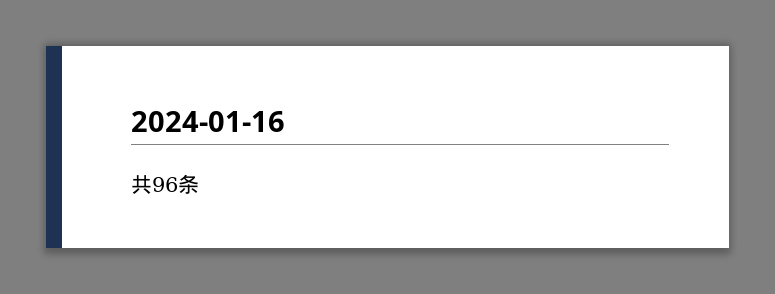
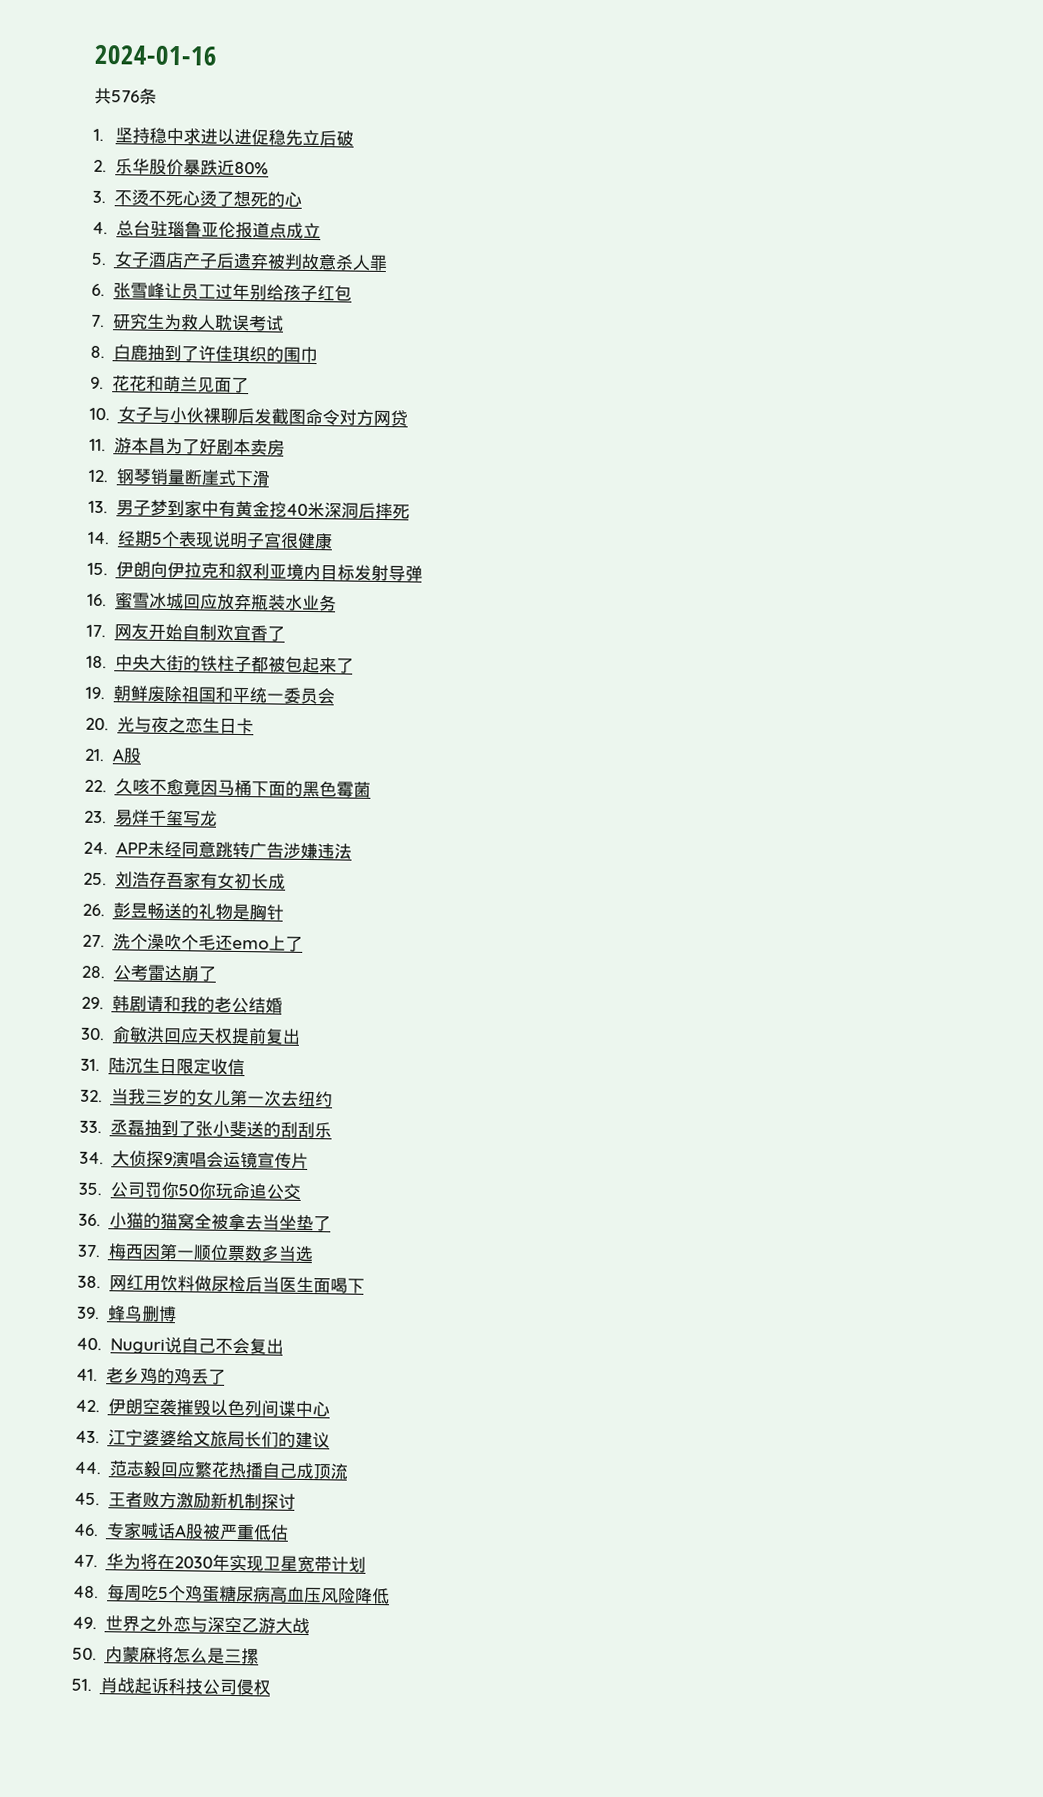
[152,177,178,192] 96 -> [111,90,140,103] 576
(199, 184) none -> [93,127,354,147] [93,158,269,176] [92,189,302,208] [92,220,321,239] [91,251,388,272] [91,282,352,302] [91,313,284,332] [90,344,318,364] [90,375,249,394] [89,406,408,427] [89,437,285,456] [88,468,271,487] [88,499,410,520] [87,530,333,550] [87,561,423,582] [87,592,337,612] [86,623,285,642] [86,654,354,674] [85,685,335,705] [85,716,254,735] [84,747,142,764] [84,778,371,798] [84,809,218,827] [83,840,352,860] [83,871,286,890] [82,902,284,921] [82,933,303,952] [81,964,217,982] [81,995,283,1014] [80,1026,301,1045] [80,1057,245,1076] [80,1088,333,1108] [79,1119,332,1139] [79,1150,309,1170] [78,1181,301,1200] [78,1212,331,1232] [77,1243,314,1263] [77,1274,365,1294] [77,1305,177,1323] [76,1336,284,1355] [76,1367,226,1385] [75,1398,330,1418] [75,1429,330,1449] [74,1460,348,1480] [74,1491,296,1510] [73,1522,289,1541] [73,1553,366,1573] [73,1584,390,1605] [72,1615,310,1635] [72,1646,259,1665] [71,1677,271,1696] // 1.坚持稳中求进以进促稳先立后破 // 2.乐华股价暴跌近80% // 3.不烫不死心烫了想死的心 // 4.总台驻瑙鲁亚伦报道点成立 // 5.女子酒店产子后遗弃被判故意杀人罪 // 6.张雪峰让员工过年别给孩子红包 // 7.研究生为救人耽误考试 // 8.白鹿抽到了许佳琪织的围巾 // 9.花花和萌兰见面了 // 10.女子与小伙裸聊后发截图命令对方网贷 // 11.游本昌为了好剧本卖房 // 12.钢琴销量断崖式下滑 // 13.男子梦到家中有黄金挖40米深洞后摔死 // 14.经期5个表现说明子宫很健康 // 15.伊朗向伊拉克和叙利亚境内目标发射导弹 // 16.蜜雪冰城回应放弃瓶装水业务 // 17.网友开始自制欢宜香了 // 18.中央大街的铁柱子都被包起来了 // 19.朝鲜废除祖国和平统一委员会 // 20.光与夜之恋生日卡 // 21. A股 // 22.久咳不愈竟因马桶下面的黑色霉菌 // 23.易烊千玺写龙 // 24. APP未经同意跳转广告涉嫌违法 // 25.刘浩存吾家有女初长成 // 26.彭昱畅送的礼物是胸针 // 27.洗个澡吹个毛还emo上了 // 28.公考雷达崩了 // 29.韩剧请和我的老公结婚 // 30.俞敏洪回应天权提前复出 // 31.陆沉生日限定收信 // 32.当我三岁的女儿第一次去纽约 // 33.丞磊抽到了张小斐送的刮刮乐 // 34.大侦探9演唱会运镜宣传片 // 35.公司罚你50你玩命追公交 // 36.小猫的猫窝全被拿去当坐垫了 // 37.梅西因第一顺位票数多当选 // 38.网红用饮料做尿检后当医生面喝下 // 39.蜂鸟删博 // 40. Nuguri说自己不会复出 // 41.老乡鸡的鸡丢了 // 42.伊朗空袭摧毁以色列间谍中心 // 43.江宁婆婆给文旅局长们的建议 // 44.范志毅回应繁花热播自己成顶流 // 45.王者败方激励新机制探讨 // 46.专家喊话A股被严重低估 // 47.华为将在2030年实现卫星宽带计划 // 48.每周吃5个鸡蛋糖尿病高血压风险降低 // 49.世界之外恋与深空乙游大战 // 50.内蒙麻将怎么是三摞 // 51.肖战起诉科技公司侵权

